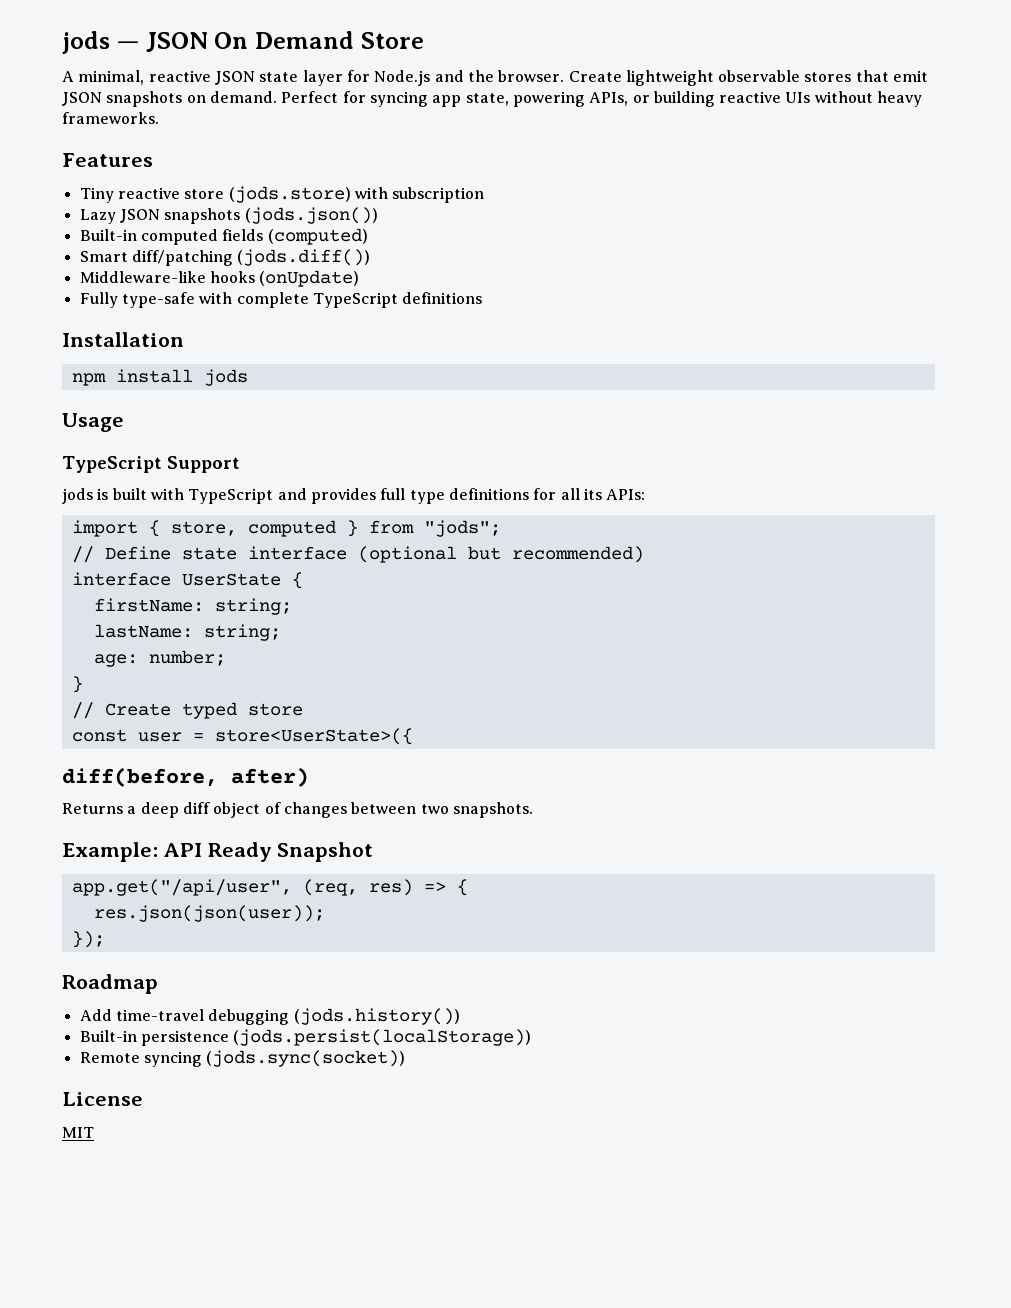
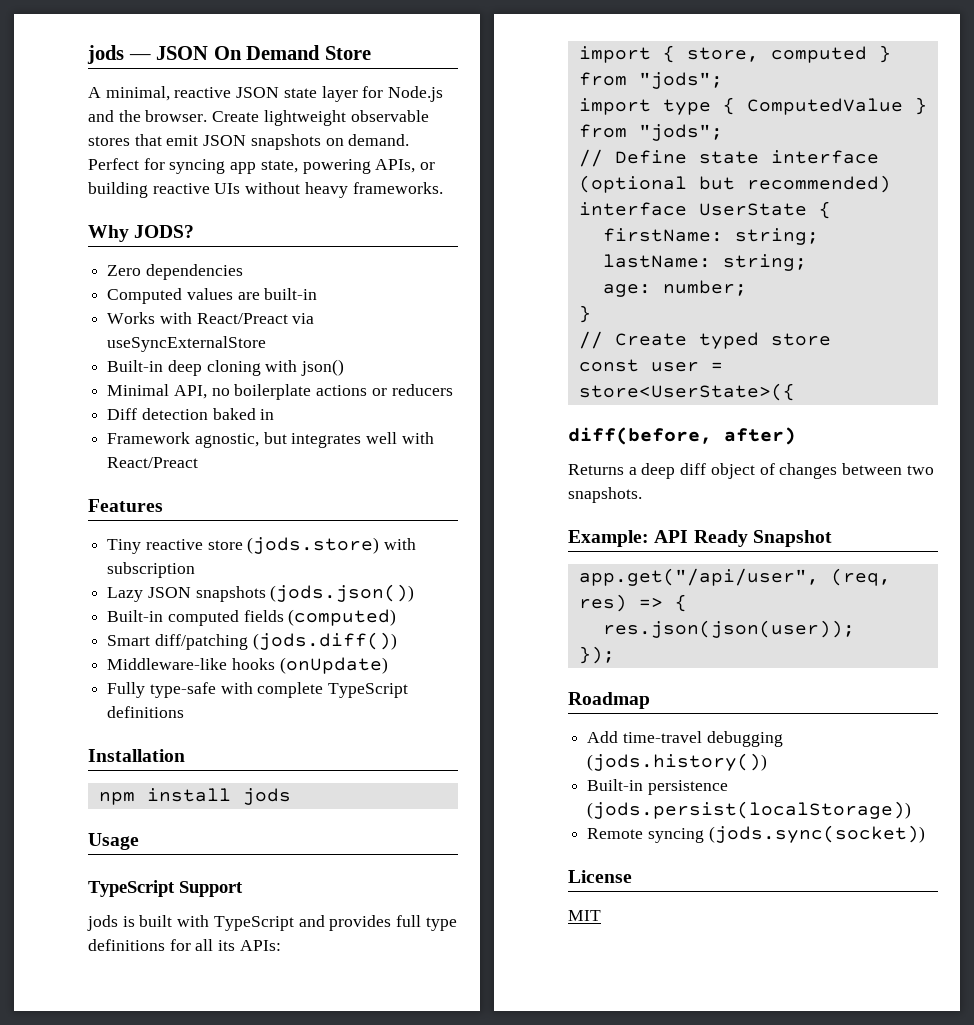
(159, 118) none -> [88,225,195,242] [107,264,243,280] [107,288,318,304] [107,312,315,324] [107,336,267,352] [107,359,345,376] [107,384,453,400] [107,408,275,420] [107,432,434,448] [107,457,199,468] // Why JODS? // Zero dependencies // Computed values are built-in // Works with React/Preact via useSyncExternalStore // Built-in deep cloning with json() // Minimal API, no boilerplate actions or reducers // Diff detection baked in // Framework agnostic, but integrates well with React/Preact
(501, 528) none -> [578,97,927,115] [578,124,723,141] // import type { ComputedValue } from "jods";

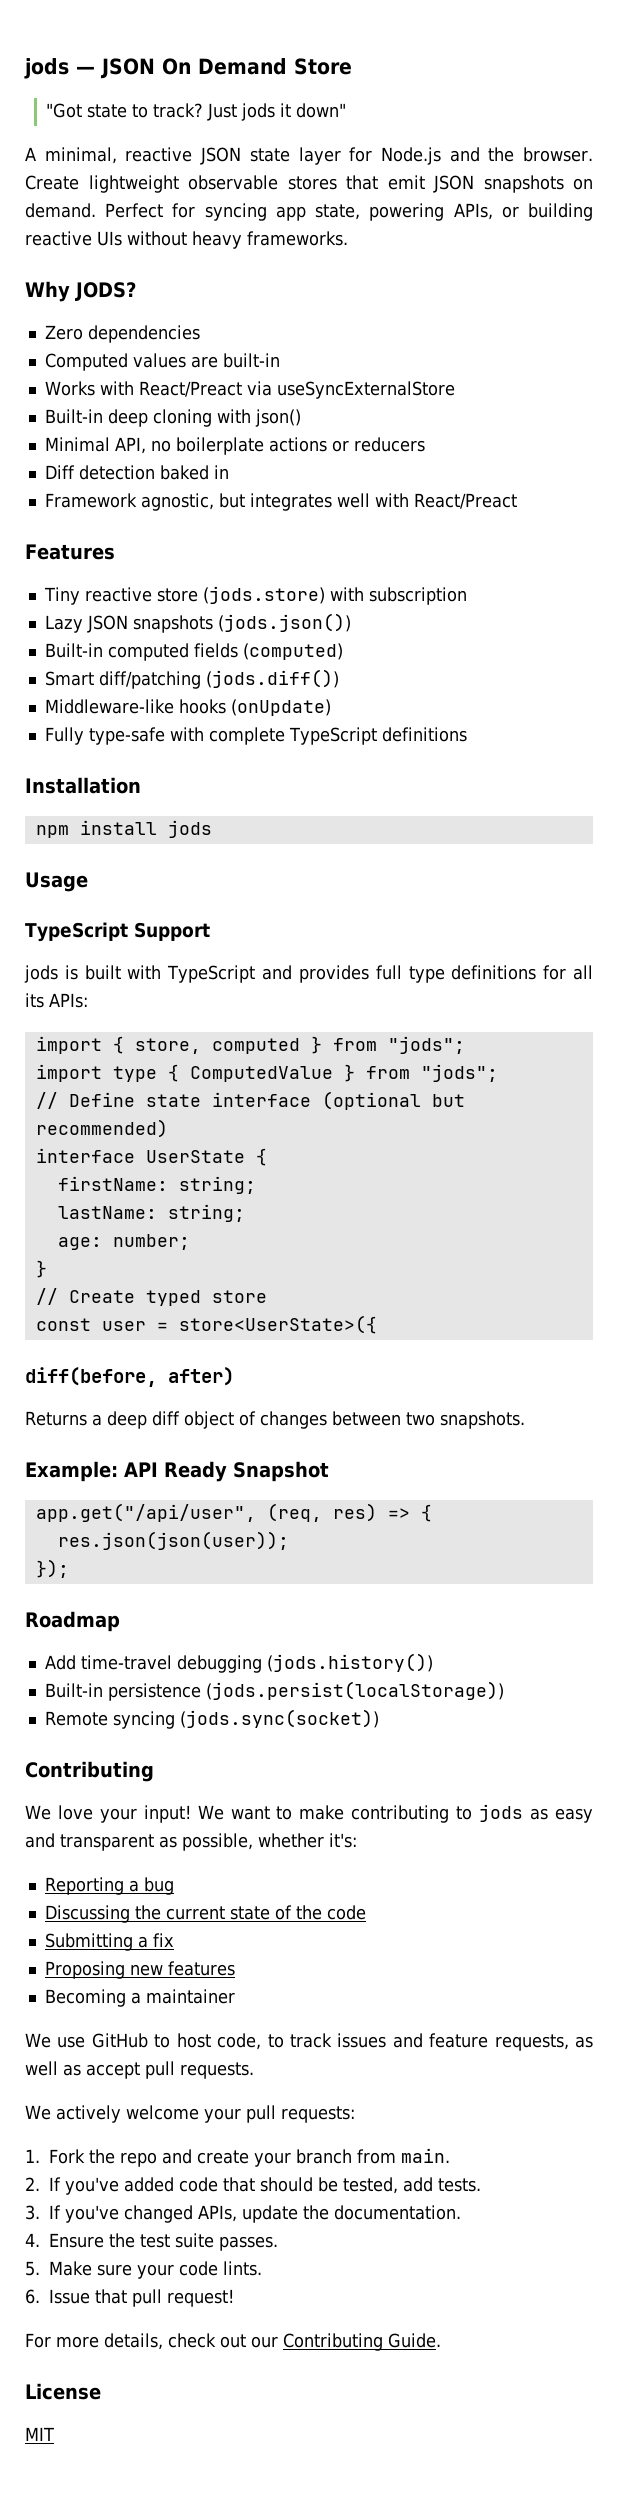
(371, 53) none -> [46,103,347,121] // "Got state to track? Just jods it down"
(925, 834) none -> [25,1761,154,1782] [25,1804,593,1823] [25,1833,357,1851] [44,1877,174,1895] [44,1905,366,1923] [44,1933,174,1951] [44,1961,235,1979] [44,1989,235,2007] [25,2033,593,2051] [25,2061,254,2079] [25,2105,355,2123] [25,2148,450,2167] [25,2177,481,2195] [25,2205,461,2223] [25,2233,278,2251] [25,2261,262,2279] [25,2289,234,2307] [25,2333,441,2351] // Contributing // We love your input! We want to make contributing to jods as easy and transparent as possible, whether it's: // Reporting a bug // Discussing the current state of the code // Submitting a fix // Proposing new features // Becoming a maintainer // We use GitHub to host code, to track issues and feature requests, as well as accept pull requests. // We actively welcome your pull requests: // 1. Fork the repo and create your branch from main. // 2. If you've added code that should be tested, add tests. // 3. If you've changed APIs, update the documentation. // 4. Ensure the test suite passes. // 5. Make sure your code lints. // 6. Issue that pull request! // For more details, check out our Contributing Guide.

